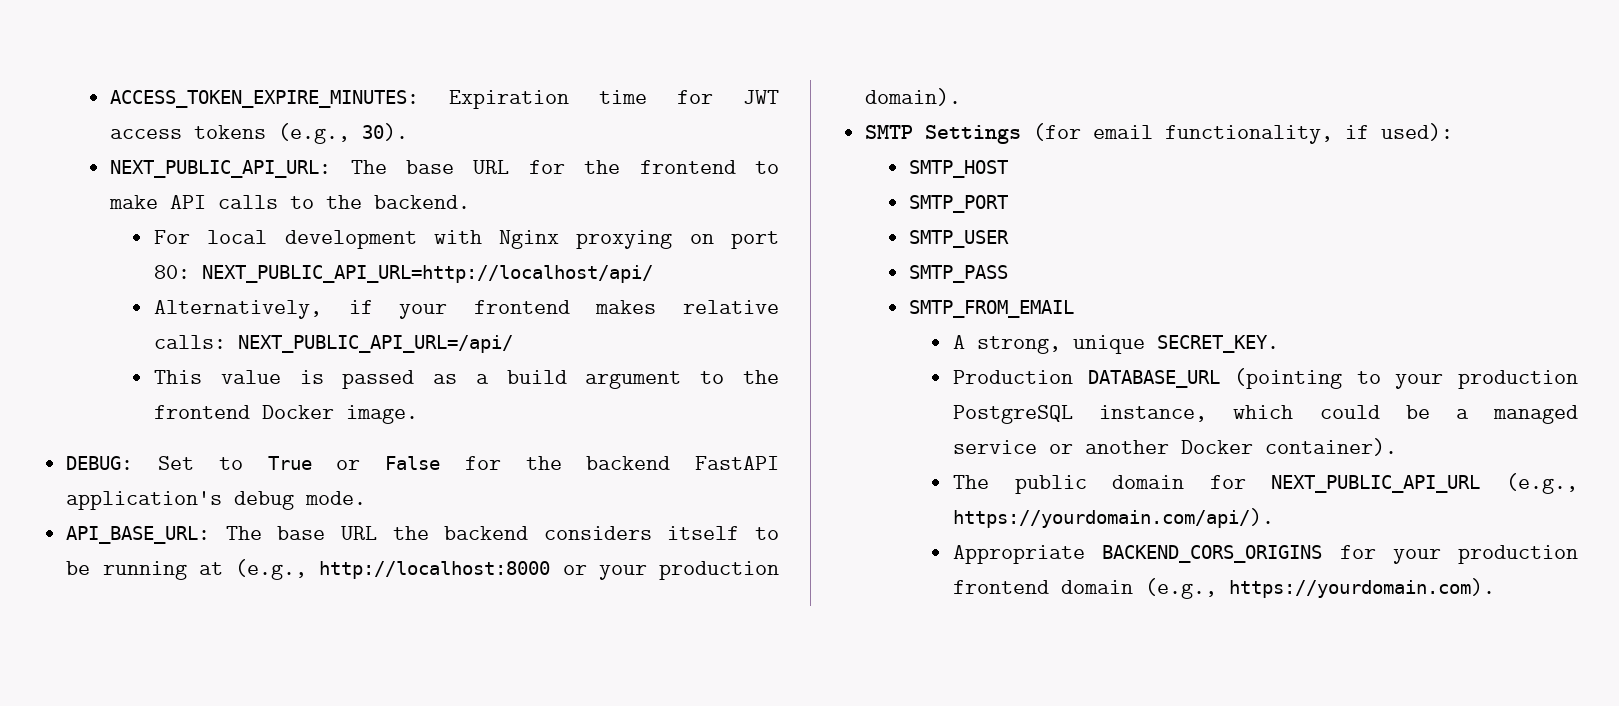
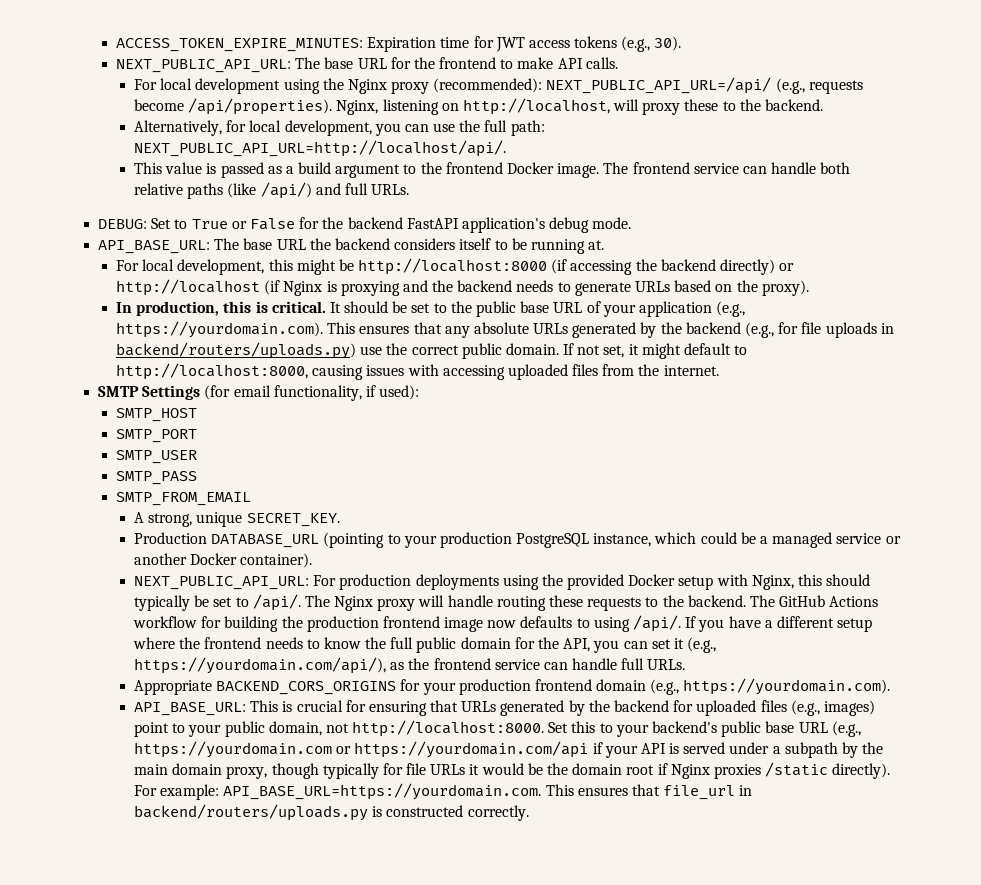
[218,195,471,209] [154,230,779,249] [154,265,654,283] [154,300,779,319] [154,335,514,353] calls to the backend. // For local development with Nginx proxying on port 80: NEXT_PUBLIC_API_URL=http://localhost/api/ // Alternatively, if your frontend makes relative calls: NEXT_PUBLIC_API_URL=/api/ -> [585,57,618,69] [133,77,863,94] [133,98,823,115] [133,120,545,136] [133,140,506,157] calls. // For local development using the Nginx proxy (recommended): NEXT_PUBLIC_API_URL=/api/ (e.g., requests become /api/properties). Nginx, listening on http://localhost, will proxy these to the backend. // Alternatively, for local development, you can use the full path: NEXT_PUBLIC_API_URL=http://localhost/api/.
(419, 414) none -> [603,162,851,174] [133,182,410,199] The frontend service can handle both relative paths (like /api/) and full URLs.
[198,559,779,580] [865,88,962,106] at (e.g., http://localhost:8000 or your production domain). -> [588,240,605,250] [115,258,795,275] [115,279,809,296] [115,301,746,317] [115,321,894,338] [115,342,748,359] [115,363,719,380] at. // For local development, this might be http://localhost:8000 (if accessing the backend directly) or http://localhost (if Nginx is proxying and the backend needs to generate URLs based on the proxy). // In production, this is critical. It should be set to the public base URL of your application (e.g., https://yourdomain.com). This ensures that any absolute URLs generated by the backend (e.g., for file uploads in backend/routers/uploads.py) use the correct public domain. If not set, it might default to http://localhost:8000, causing issues with accessing uploaded files from the internet.
[953,473,1578,494] [953,508,1275,528] The public domain for NEXT_PUBLIC_API_URL (e.g., https://yourdomain.com/api/). -> [133,574,871,590] [133,594,879,611] [132,615,873,632] [132,637,717,653] [133,657,686,674] NEXT_PUBLIC_API_URL: For production deployments using the provided Docker setup with Nginx, this should typically be set to /api/. The Nginx proxy will handle routing these requests to the backend. The GitHub Actions workflow for building the production frontend image now defaults to using /api/. If you have a different setup where the frontend needs to know the full public domain for the API, you can set it (e.g., https://yourdomain.com/api/), as the frontend service can handle full URLs.
(1496, 588) none -> [133,700,875,716] [133,720,861,737] [133,741,884,758] [133,762,891,779] [133,783,753,800] [133,804,529,821] // API_BASE_URL: This is crucial for ensuring that URLs generated by the backend for uploaded files (e.g., images) point to your public domain, not http://localhost:8000. Set this to your backend's public base URL (e.g., https://yourdomain.com or https://yourdomain.com/api if your API is served under a subpath by the main domain proxy, though typically for file URLs it would be the domain root if Nginx proxies /static directly). For example: API_BASE_URL=https://yourdomain.com. This ensures that file_url in backend/routers/uploads.py is constructed correctly.

